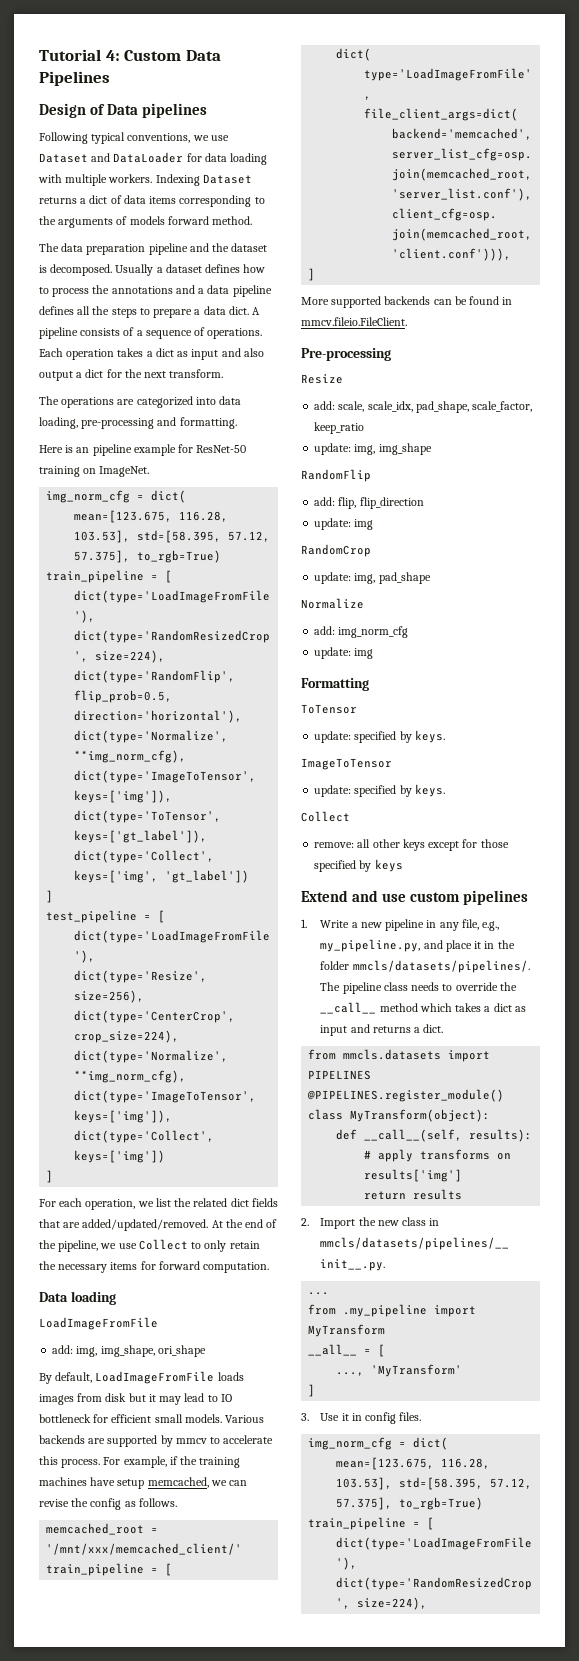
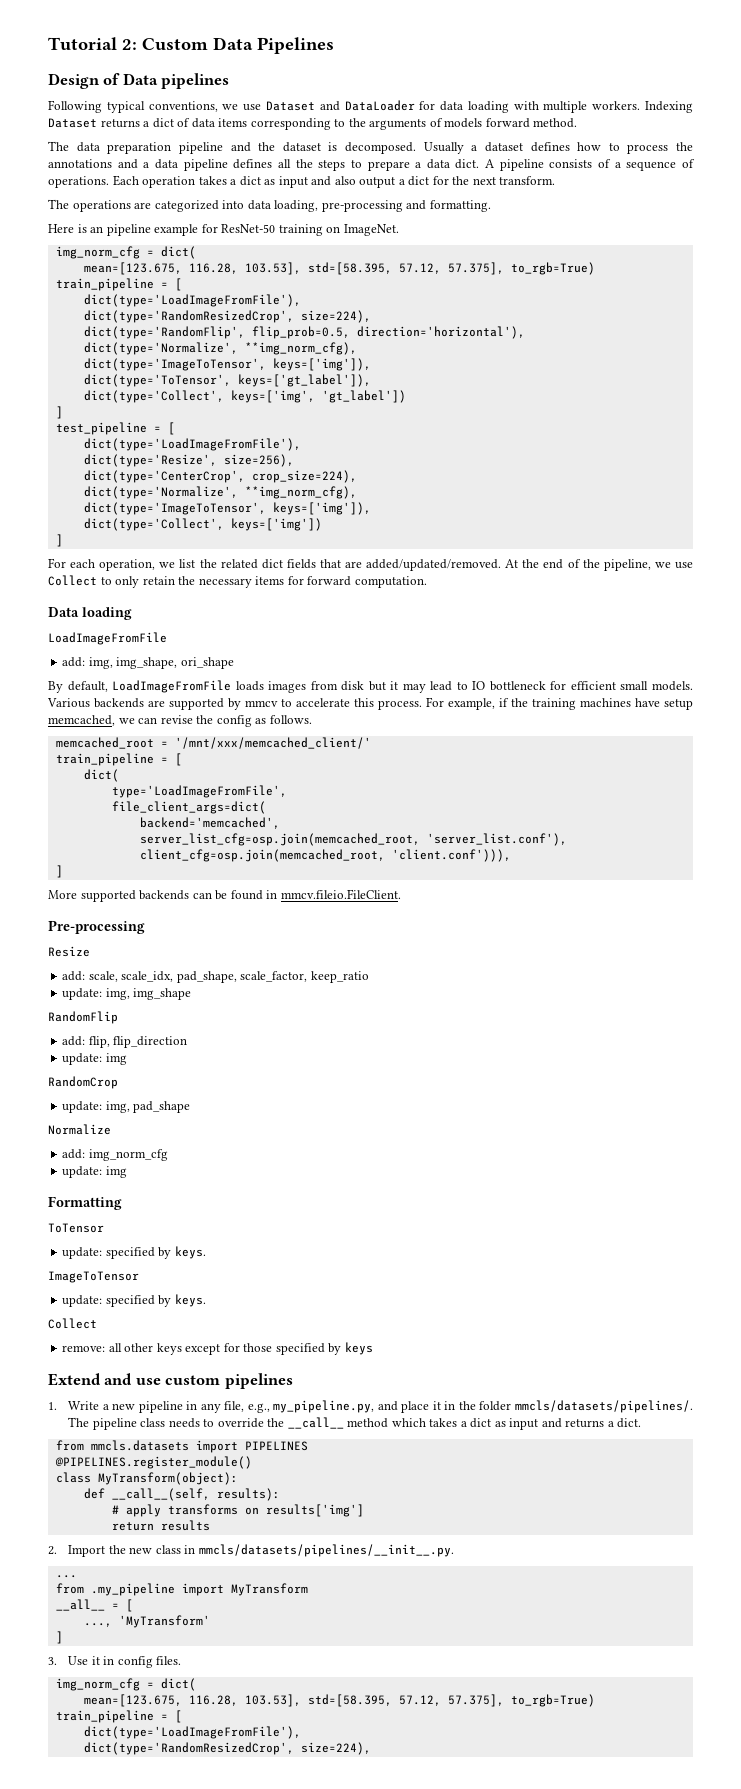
[105,50,120,61] 4: -> [122,39,137,50] 2:

